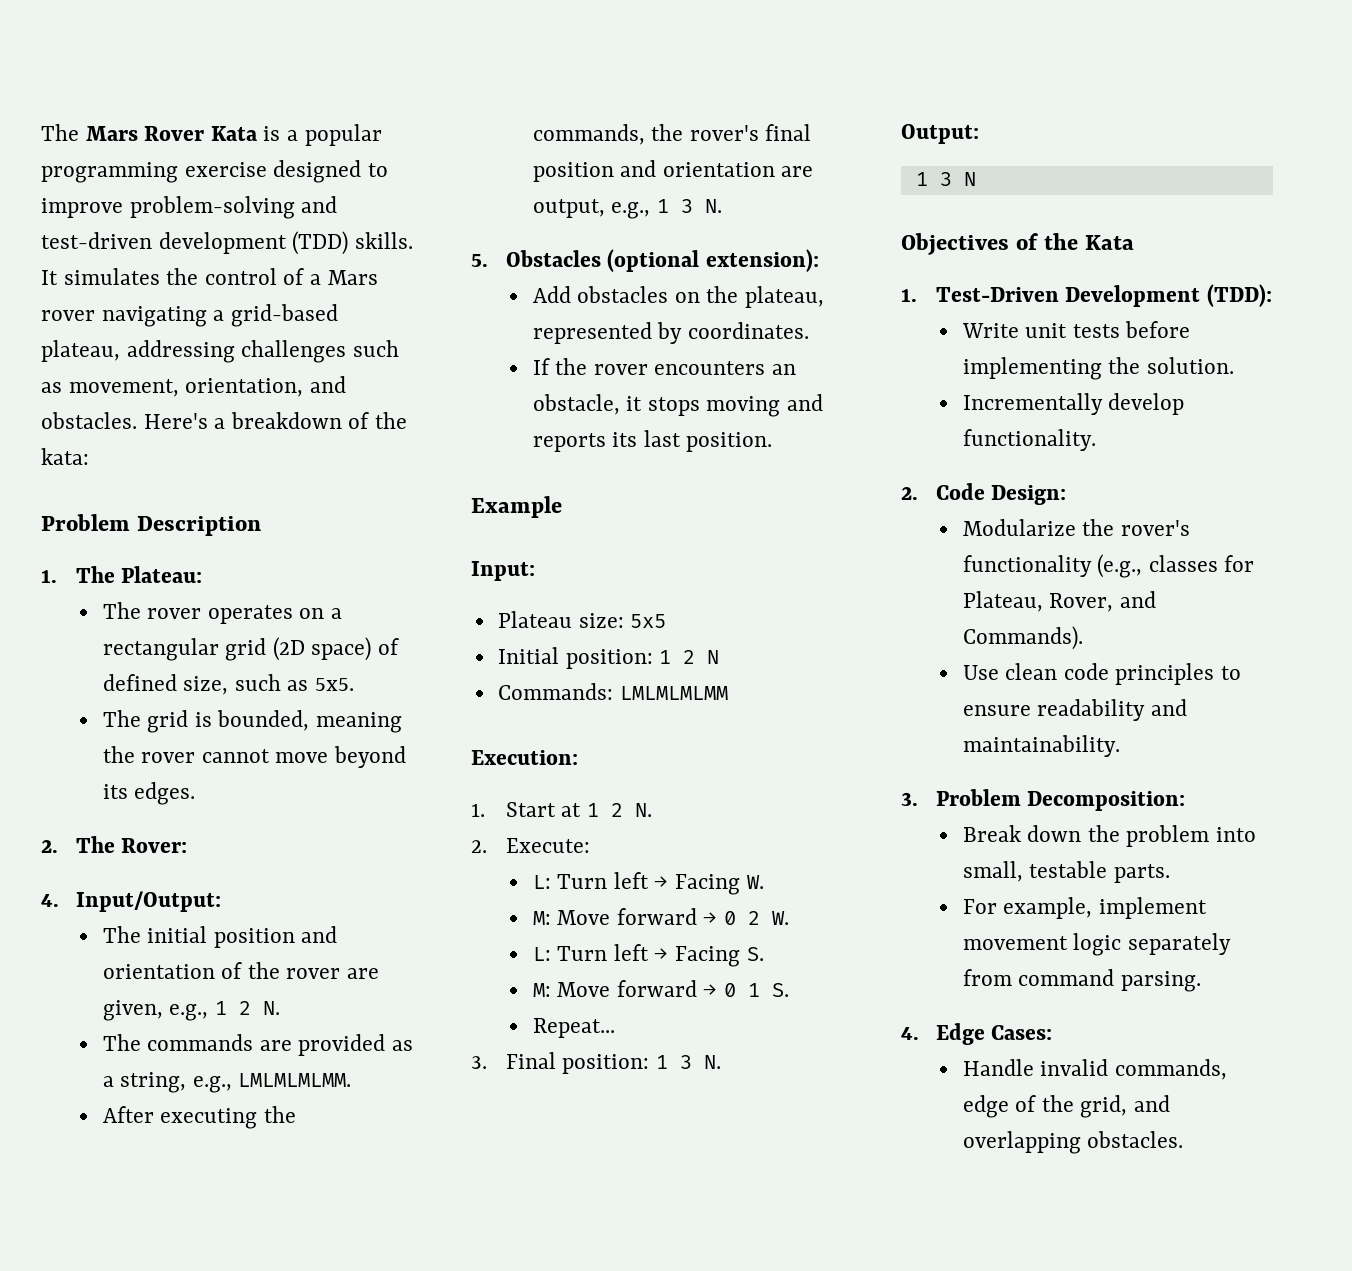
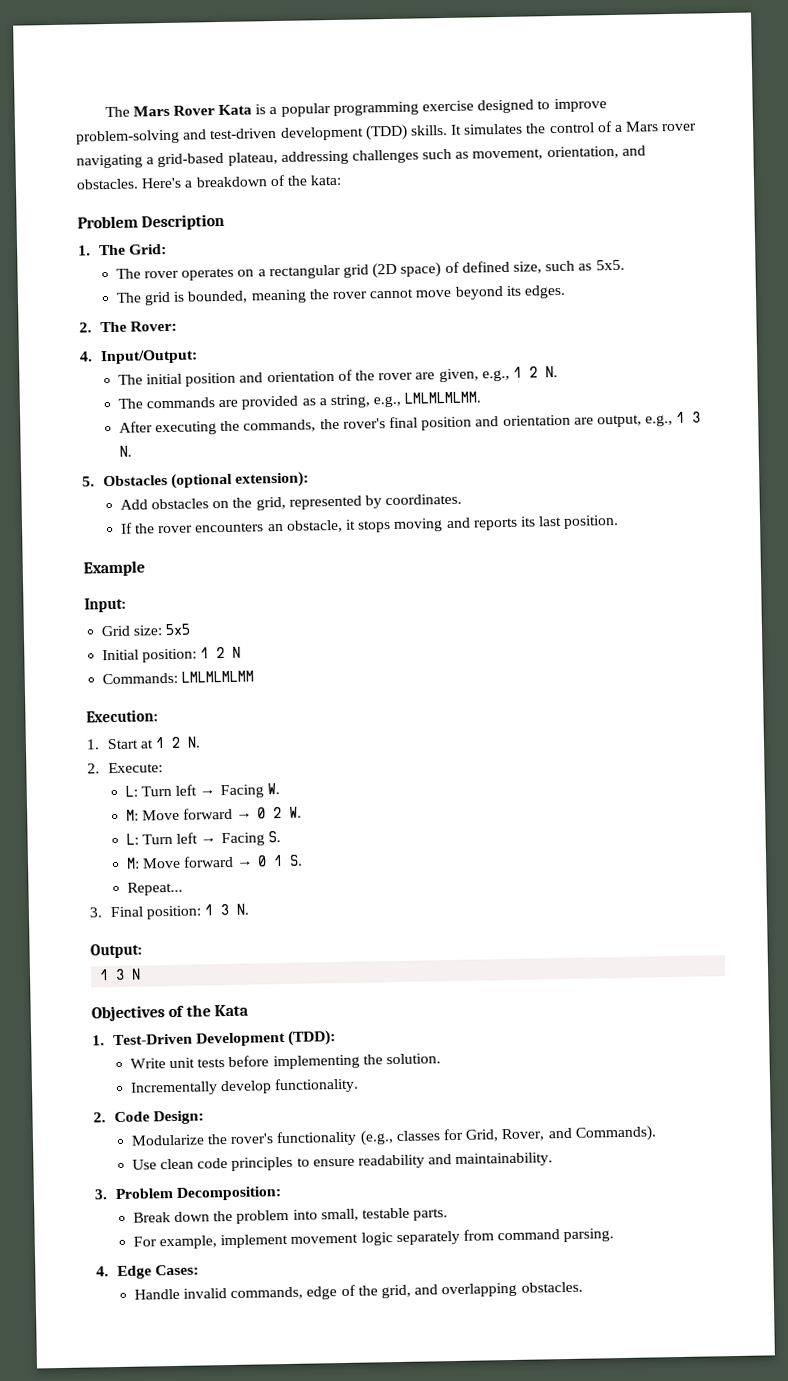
[121,566,203,583] Plateau: -> [129,243,168,255] Grid:
[744,286,824,308] plateau, -> [255,496,286,511] grid,
[497,611,572,628] Plateau -> [101,625,131,637] Grid
[962,591,1043,612] Plateau, -> [465,1129,500,1142] Grid,

